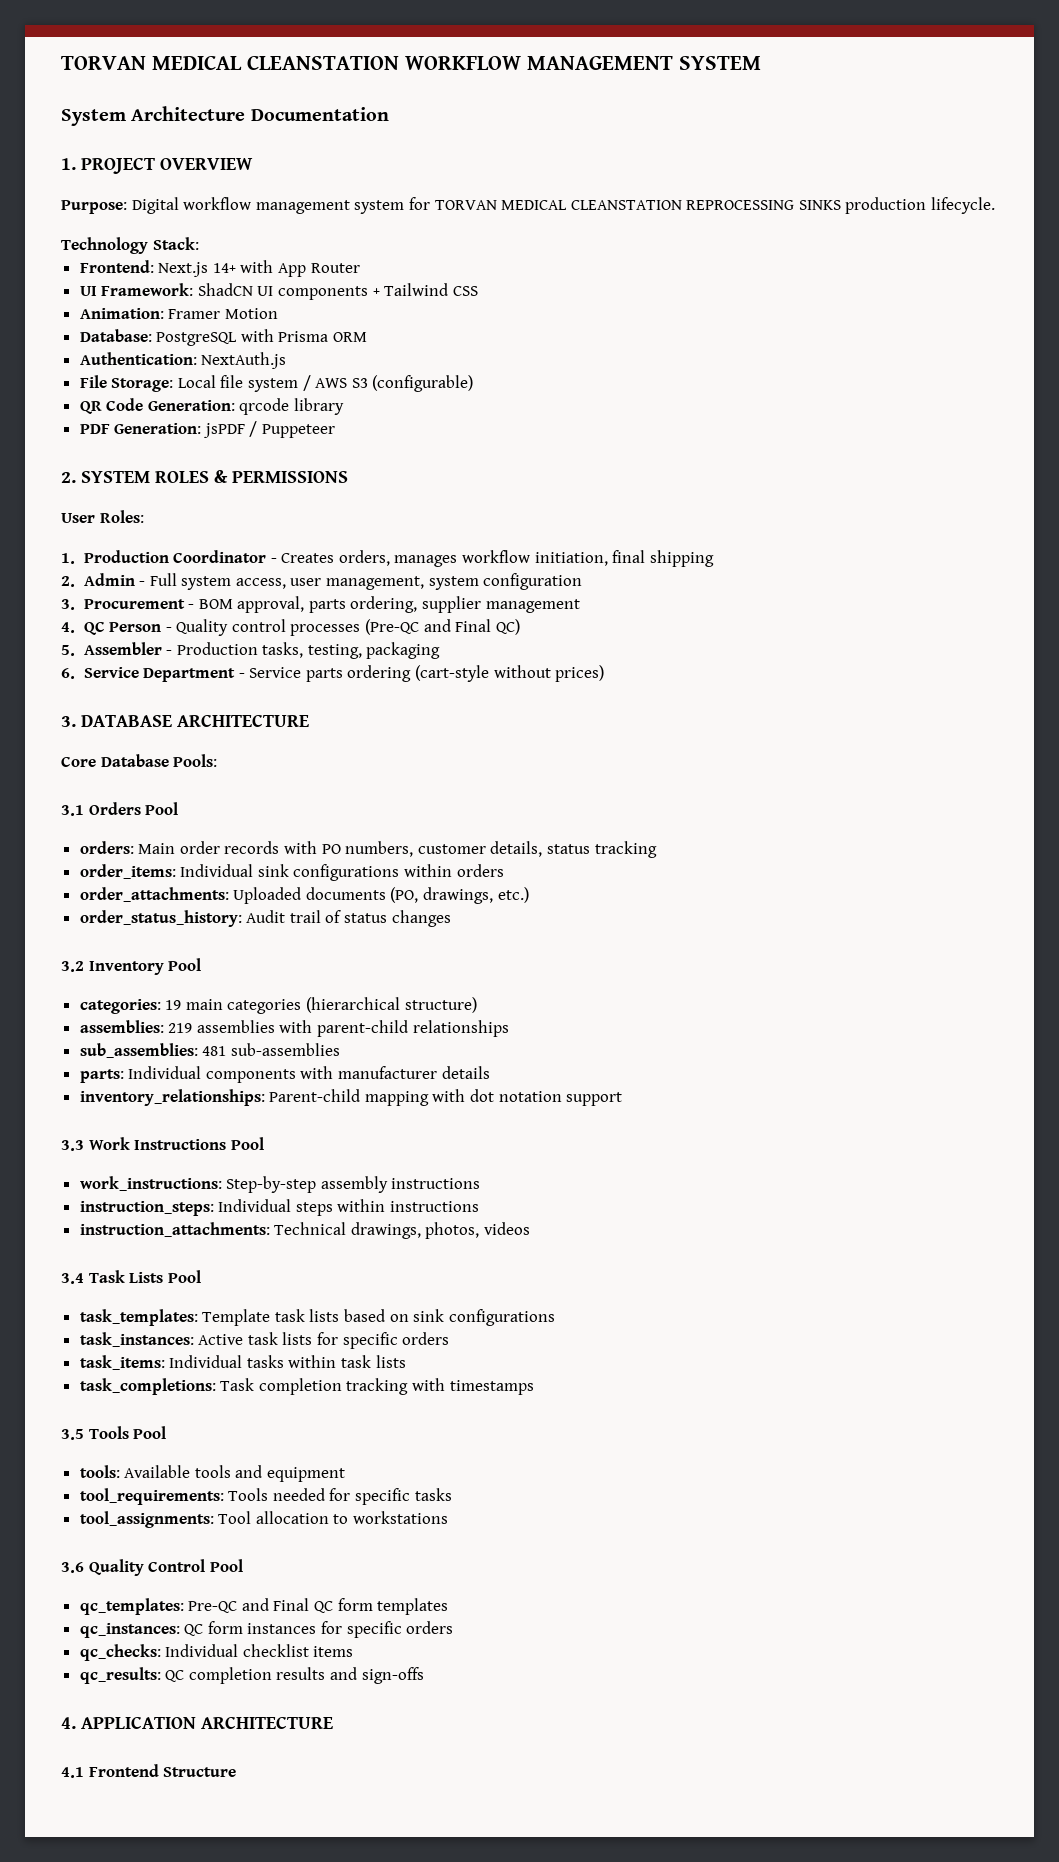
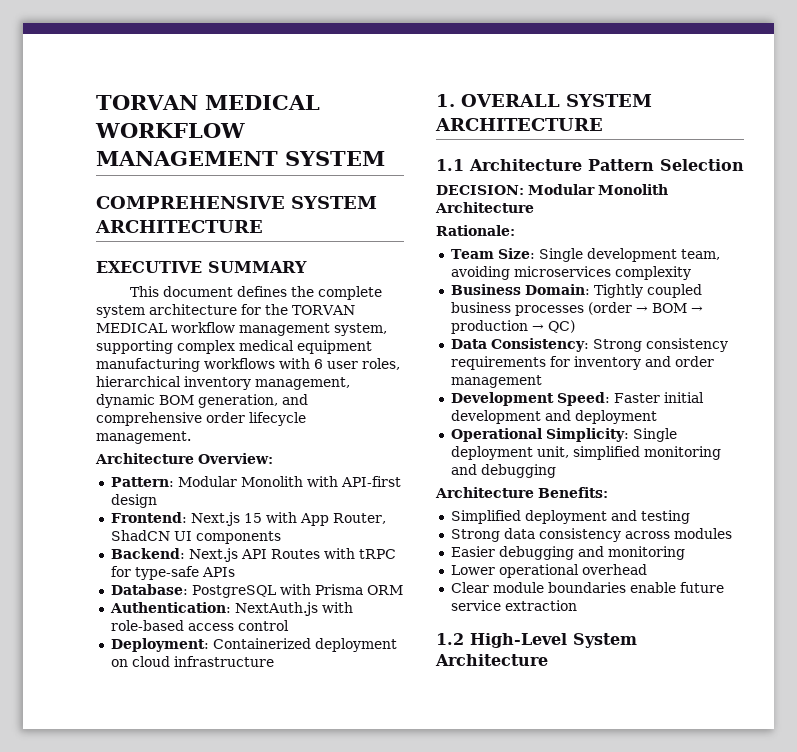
[61,55,399,70] TORVAN MEDICAL CLEANSTATION -> [96,95,320,110] TORVAN MEDICAL
[61,106,389,126] [61,157,253,174] [61,197,996,214] [61,237,199,254] System Architecture Documentation // 1. PROJECT OVERVIEW // Purpose: Digital workflow management system for TORVAN MEDICAL CLEANSTATION REPROCESSING SINKS production lifecycle. // Technology Stack: -> [96,196,377,209] [95,220,263,233] [96,261,307,273] [129,286,382,300] [96,304,355,318] [96,322,387,336] [96,340,372,354] [96,358,400,372] [96,376,350,390] [96,394,308,408] [96,412,306,426] [96,431,191,444] [95,453,273,464] [110,476,401,487] [110,494,157,508] COMPREHENSIVE SYSTEM ARCHITECTURE // EXECUTIVE SUMMARY // This document defines the complete system architecture for the TORVAN MEDICAL workflow management system, supporting complex medical equipment manufacturing workflows with 6 user roles, hierarchical inventory management, dynamic BOM generation, and comprehensive order lifecycle management. // Architecture Overview: // Pattern: Modular Monolith with API-first design
[212,263,236,273] 14+ -> [243,513,262,523] 15
[310,263,360,273] [79,283,194,296] Router // UI Framework: -> [332,513,386,524] Router,
[372,283,478,296] [79,308,278,319] + Tailwind CSS // Animation: Framer Motion -> [110,548,396,562] [110,566,235,580] // Backend: Next.js API Routes with tRPC for type-safe APIs
[79,375,474,392] [79,398,345,415] [79,421,336,438] [61,470,348,483] [61,510,144,523] [61,550,714,567] [61,573,583,590] [61,596,580,613] [61,619,520,636] [61,642,441,659] [61,665,605,682] [61,714,309,727] [61,754,218,767] [61,802,179,816] [79,841,657,858] [79,864,504,881] [79,887,529,904] [79,910,451,927] [61,958,202,975] [79,997,477,1014] [79,1020,509,1037] [79,1043,340,1058] [79,1066,490,1083] [79,1089,623,1106] [61,1137,264,1151] [79,1176,481,1193] [79,1199,480,1216] [79,1222,531,1239] [61,1270,201,1284] [79,1309,555,1326] [79,1332,450,1349] [79,1355,406,1370] [79,1378,534,1395] [61,1426,167,1440] [79,1465,346,1482] [79,1488,452,1505] [79,1511,449,1528] [61,1559,243,1576] [79,1598,449,1615] [79,1621,454,1638] [79,1644,354,1661] [79,1667,424,1684] [61,1716,333,1729] [61,1764,237,1778] // File Storage: Local file system / AWS S3 (configurable) // QR Code Generation: qrcode library // PDF Generation: jsPDF / Puppeteer // 2. SYSTEM ROLES & PERMISSIONS // User Roles: // 1. Production Coordinator - Creates orders, manages workflow initiation, final shipping // 2. Admin - Full system access, user management, system configuration // 3. Procurement - BOM approval, parts ordering, supplier management // 4. QC Person - Quality control processes (Pre-QC and Final QC) // 5. Assembler - Production tasks, testing, packaging // 6. Service Department - Service parts ordering (cart-style without prices) // 3. DATABASE ARCHITECTURE // Core Database Pools: // 3.1 Orders Pool // orders: Main order records with PO numbers, customer details, status tracking // order_items: Individual sink configurations within orders // order_attachments: Uploaded documents (PO, drawings, etc.) // order_status_history: Audit trail of status changes // 3.2 Inventory Pool // categories: 19 main categories (hierarchical structure) // assemblies: 219 assemblies with parent-child relationships // sub_assemblies: 481 sub-assemblies // parts: Individual components with manufacturer details // inventory_relationships: Parent-child mapping with dot notation support // 3.3 Work Instructions Pool // work_instructions: Step-by-step assembly instructions // instruction_steps: Individual steps within instructions // instruction_attachments: Technical drawings, photos, videos // 3.4 Task Lists Pool // task_templates: Template task lists based on sink configurations // task_instances: Active task lists for specific orders // task_items: Individual tasks within task lists // task_completions: Task completion tracking with timestamps // 3.5 Tools Pool // tools: Available tools and equipment // tool_requirements: Tools needed for specific tasks // tool_assignments: Tool allocation to workstations // 3.6 Quality Control Pool // qc_templates: Pre-QC and Final QC form templates // qc_instances: QC form instances for specific orders // qc_checks: Individual checklist items // qc_results: QC completion results and sign-offs // 4. APPLICATION ARCHITECTURE // 4.1 Frontend Structure -> [321,602,353,613] [110,620,289,631] [110,638,397,652] [110,656,274,667] [436,94,652,107] [435,118,603,131] [436,159,744,171] [436,184,668,195] [435,202,534,213] [436,225,515,236] [450,248,720,262] [450,266,691,280] [450,284,702,298] [450,302,703,316] [450,320,575,334] [450,338,728,352] [450,356,714,370] [450,375,542,388] [450,392,704,406] [450,410,657,424] [450,428,677,442] [450,446,721,460] [450,464,556,478] [435,487,608,498] [450,510,690,524] [450,528,732,542] [450,546,685,560] [450,564,647,578] [450,582,724,593] [450,600,577,611] [436,633,637,648] [435,654,548,666] with role-based access control // Deployment: Containerized deployment on cloud infrastructure // 1. OVERALL SYSTEM ARCHITECTURE // 1.1 Architecture Pattern Selection // DECISION: Modular Monolith Architecture // Rationale: // Team Size: Single development team, avoiding microservices complexity // Business Domain: Tightly coupled business processes (order → BOM → production → QC) // Data Consistency: Strong consistency requirements for inventory and order management // Development Speed: Faster initial development and deployment // Operational Simplicity: Single deployment unit, simplified monitoring and debugging // Architecture Benefits: // Simplified deployment and testing // Strong data consistency across modules // Easier debugging and monitoring // Lower operational overhead // Clear module boundaries enable future service extraction // 1.2 High-Level System Architecture

